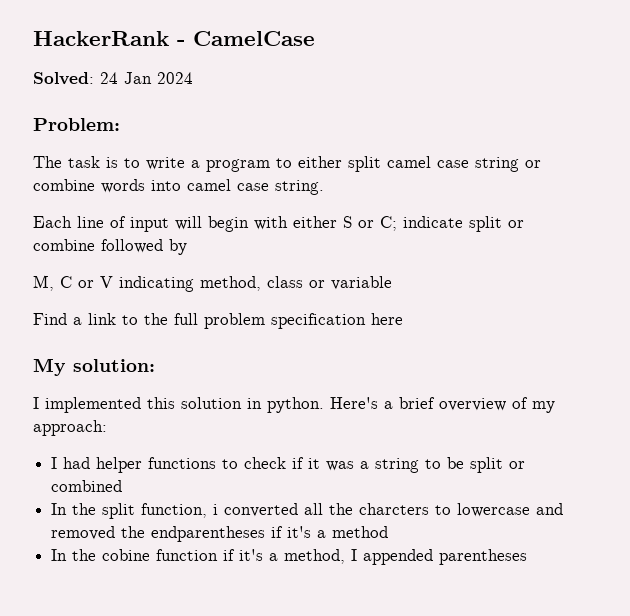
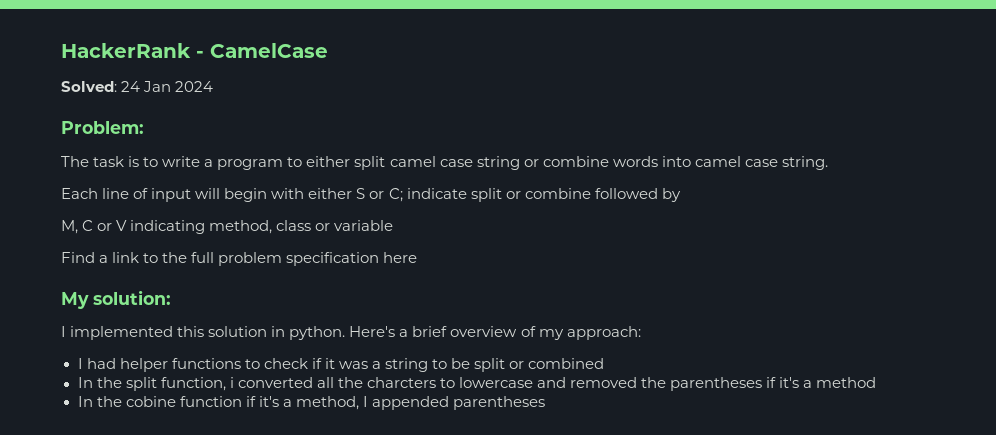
[151,526,266,542] endparentheses -> [670,377,763,391] parentheses

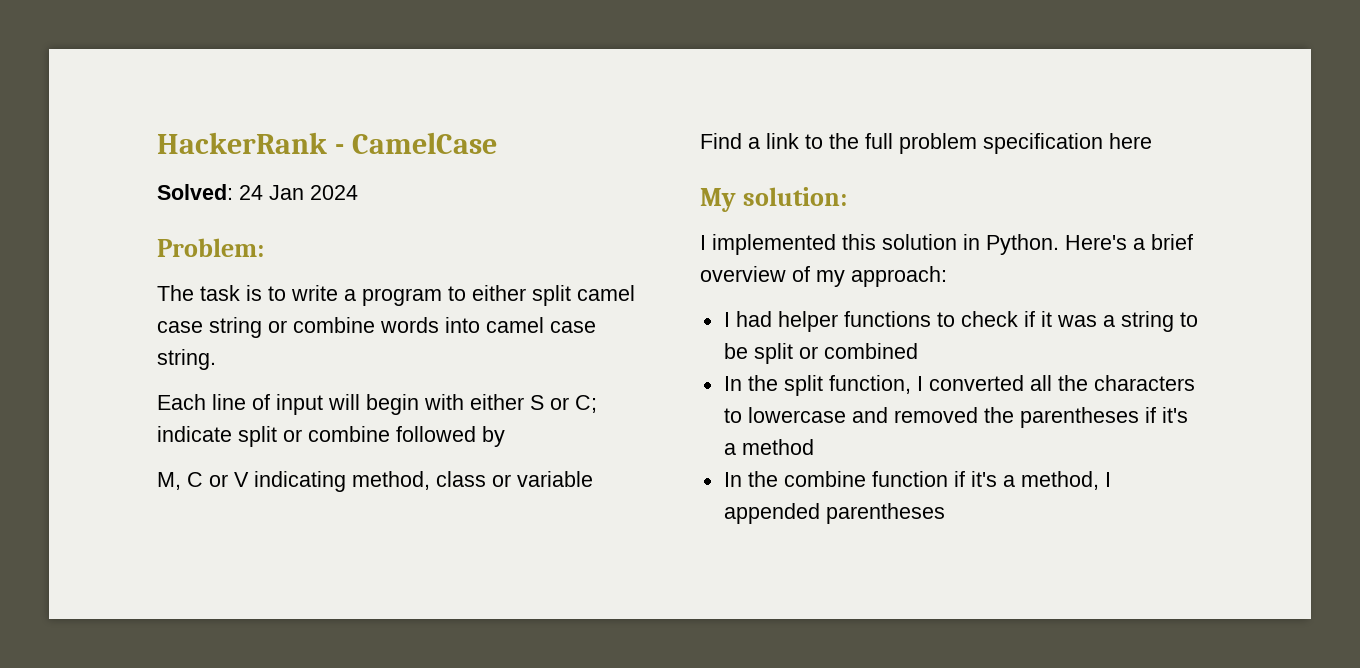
[289,326,346,340] python. -> [986,234,1059,255] Python.
[229,377,234,388] i -> [916,376,923,391] I
[366,377,436,388] charcters -> [1093,375,1195,391] characters
[125,396,176,407] cobine -> [783,471,866,487] combine

